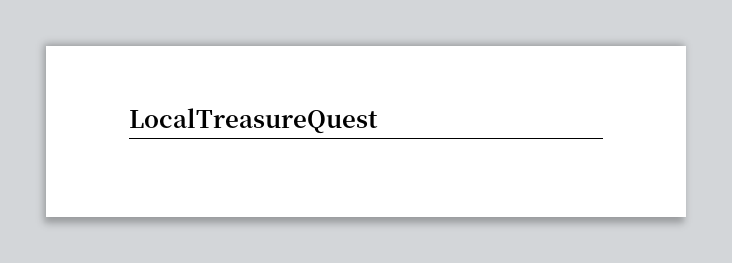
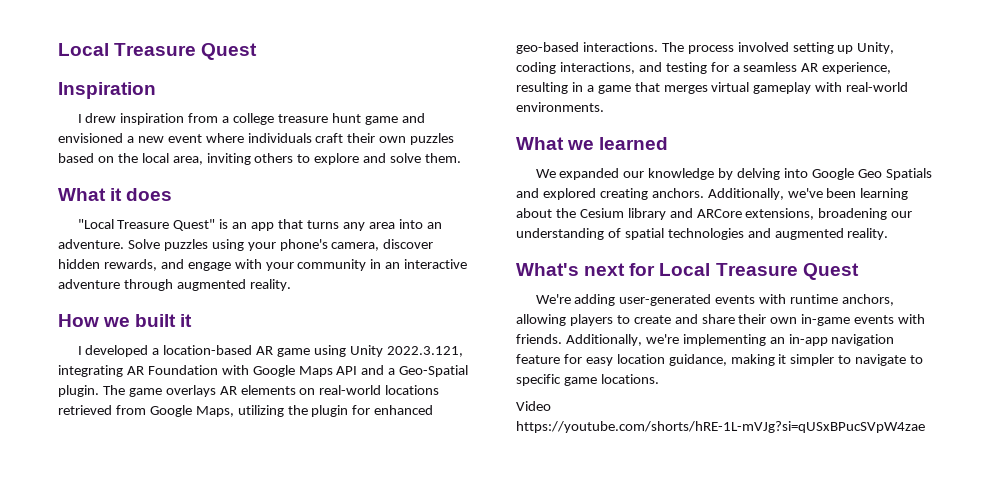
[129,108,378,134] LocalTreasureQuest -> [58,43,258,60] [58,82,156,99] [77,113,425,125] [58,133,455,145] [58,153,462,165] [58,188,173,201] [77,219,442,231] [58,239,434,251] [58,259,468,271] [58,279,291,291] [58,314,193,327] [77,345,463,357] [58,365,469,377] [58,385,440,397] [58,405,434,417] [516,42,895,54] [516,62,892,74] [516,82,909,94] [516,102,604,112] [516,137,669,150] [535,168,932,180] [516,188,909,200] [516,208,913,220] [516,228,889,240] [516,263,859,280] [535,294,895,306] [516,314,926,326] [516,334,895,346] [516,354,924,366] [516,374,659,386] [516,401,551,411] [516,421,925,433] Local Treasure Quest // Inspiration // I drew inspiration from a college treasure hunt game and envisioned a new event where individuals craft their own puzzles based on the local area, inviting others to explore and solve them. // What it does // "Local Treasure Quest" is an app that turns any area into an adventure. Solve puzzles using your phone's camera, discover hidden rewards, and engage with your community in an interactive adventure through augmented reality. // How we built it // I developed a location-based AR game using Unity 2022.3.121, integrating AR Foundation with Google Maps API and a Geo-Spatial plugin. The game overlays AR elements on real-world locations retrieved from Google Maps, utilizing the plugin for enhanced geo-based interactions. The process involved setting up Unity, coding interactions, and testing for a seamless AR experience, resulting in a game that merges virtual gameplay with real-world environments. // What we learned // We expanded our knowledge by delving into Google Geo Spatials and explored creating anchors. Additionally, we've been learning about the Cesium library and ARCore extensions, broadening our understanding of spatial technologies and augmented reality. // What's next for Local Treasure Quest // We're adding user-generated events with runtime anchors, allowing players to create and share their own in-game events with friends. Additionally, we're implementing an in-app navigation feature for easy location guidance, making it simpler to navigate to specific game locations. // Video https://youtube.com/shorts/hRE-1L-mVJg?si=qUSxBPucSVpW4zae

